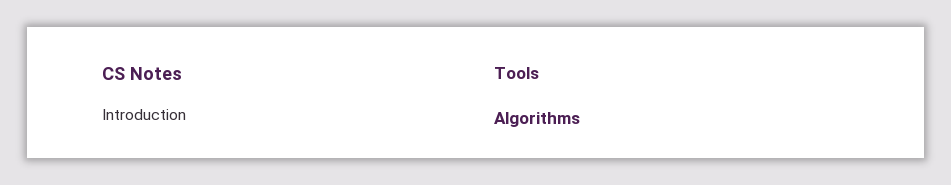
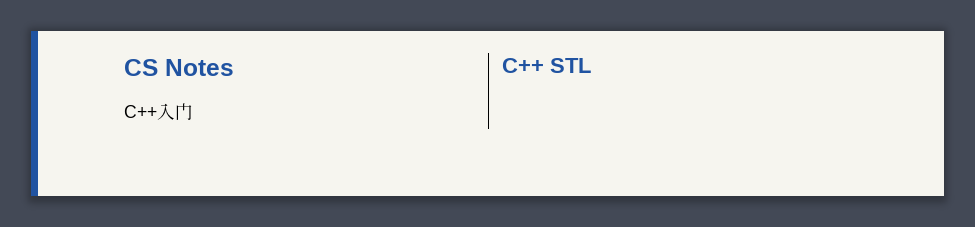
[102,109,186,120] [494,67,539,79] [494,112,580,127] Introduction // Tools // Algorithms -> [124,103,193,120] [502,58,591,73] C++入门 // C++ STL

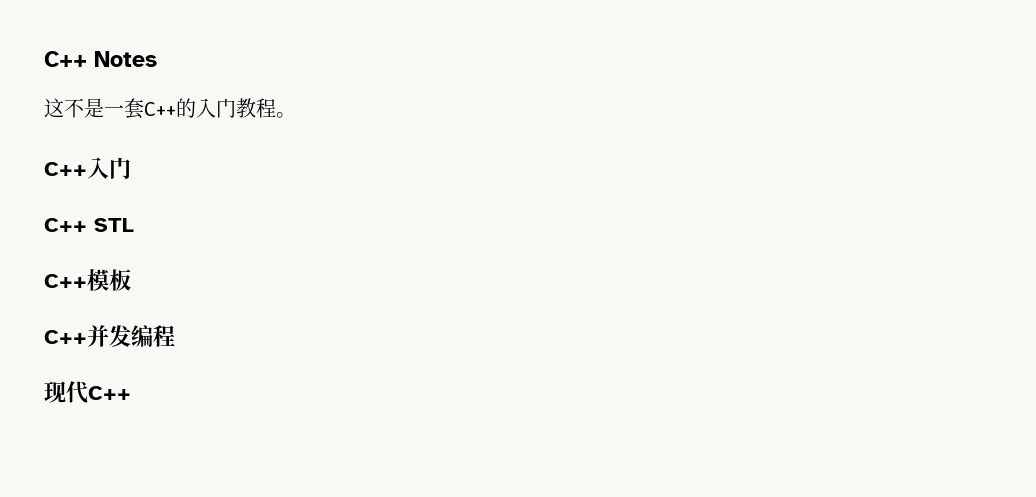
[124,59,158,76] CS -> [44,51,87,67] C++
[124,103,193,120] [502,58,591,73] C++入门 // C++ STL -> [44,98,296,119] [44,157,131,179] [44,218,134,232] [44,269,131,291] [44,325,175,347] [44,381,131,404] 这不是一套C++的入门教程。 // C++入门 // C++ STL // C++模板 // C++并发编程 // 现代C++

